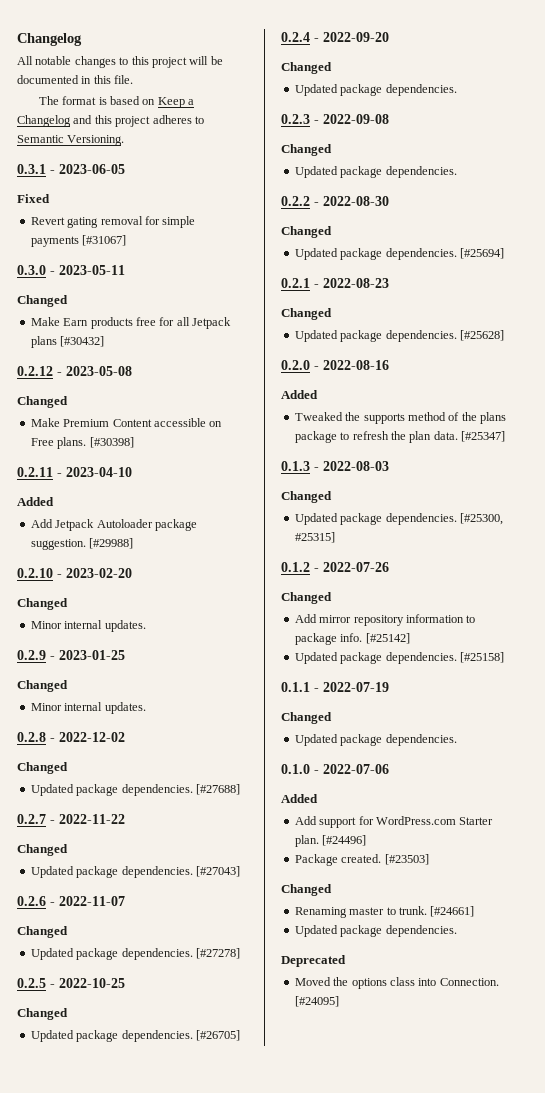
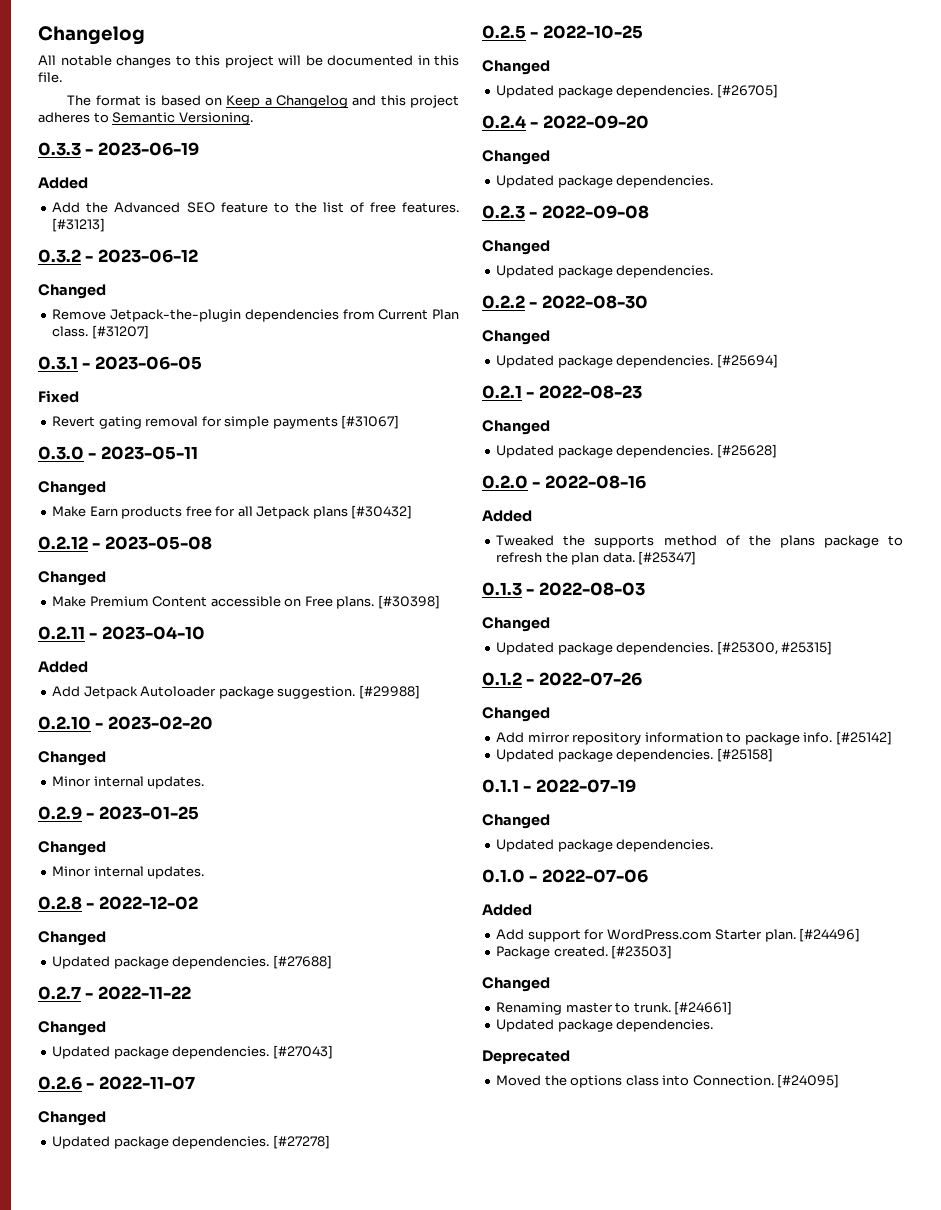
(125, 140) none -> [38,142,199,156] [38,177,88,189] [52,202,459,213] [52,218,106,232] [38,249,198,263] [38,284,106,299] [52,309,459,322] [52,325,149,339] // 0.3.3 - 2023-06-19 // Added // Add the Advanced SEO feature to the list of free features. [#31213] // 0.3.2 - 2023-06-12 // Changed // Remove Jetpack-the-plugin dependencies from Current Plan class. [#31207]

